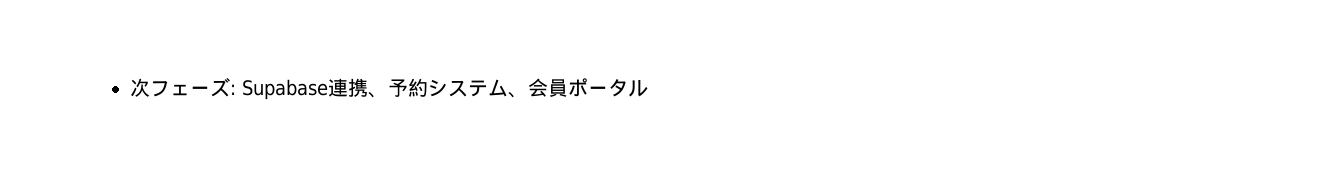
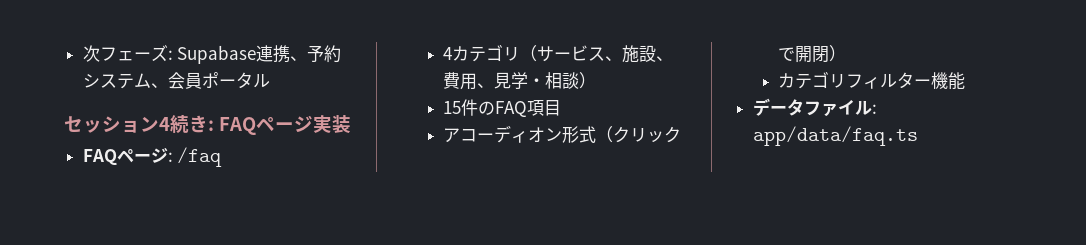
(648, 88) none -> [64,114,351,135] [82,147,223,167] [442,44,673,63] [442,72,596,90] [442,99,561,117] [442,125,681,143] [777,45,846,63] [777,71,965,90] [752,98,877,117] [752,126,918,146] // セッション4続き: FAQページ実装 // FAQページ: /faq // 4カテゴリ（サービス、施設、費用、見学・相談） // 15件のFAQ項目 // アコーディオン形式（クリックで開閉） // カテゴリフィルター機能 // データファイル: app/data/faq.ts

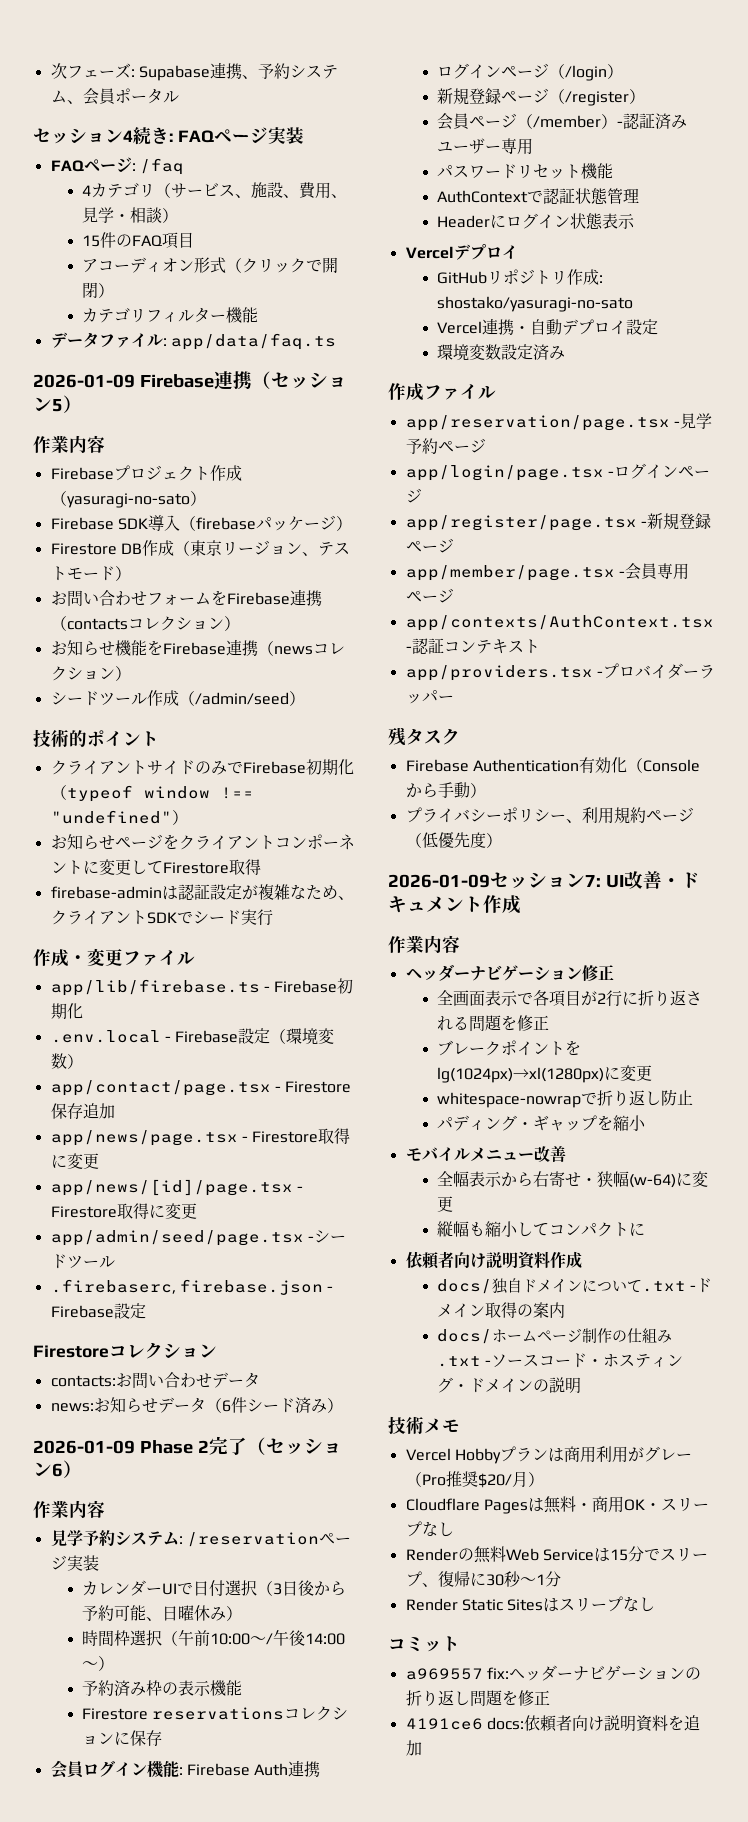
(918, 136) none -> [33,371,347,390] [33,395,82,413] [33,435,105,453] [50,465,242,481] [50,491,206,508] [50,515,352,531] [50,540,350,556] [50,566,131,581] [50,589,322,607] [50,616,240,631] [50,639,345,656] [50,666,131,681] [50,690,305,706] [33,729,159,747] [50,759,354,775] [50,785,254,802] [50,810,188,825] [50,834,355,850] [50,859,261,875] [50,884,354,900] [50,909,273,926] [33,948,195,967] [50,978,354,996] [50,1003,83,1019] [50,1028,335,1045] [50,1053,83,1069] [50,1080,352,1096] [50,1103,115,1119] [50,1128,351,1146] [50,1153,99,1169] [50,1179,303,1196] [50,1203,197,1219] [50,1230,346,1246] [50,1254,115,1269] [50,1279,334,1295] [50,1303,146,1319] [33,1342,217,1359] [50,1372,260,1389] [50,1397,343,1413] [33,1436,342,1455] [33,1460,82,1478] [33,1500,105,1518] [50,1530,351,1547] [50,1555,99,1571] [81,1580,346,1597] [81,1605,242,1621] [81,1630,345,1646] [81,1656,114,1671] [81,1680,242,1696] [81,1706,349,1721] [81,1730,162,1746] [50,1760,321,1779] [436,63,623,81] [436,88,645,106] [436,113,687,130] [436,138,533,155] [436,163,613,179] [436,188,639,204] [436,213,635,229] [405,244,518,260] [436,269,603,285] [436,296,633,312] [436,318,658,335] [436,344,565,361] [388,383,496,401] [405,413,712,431] [405,438,486,454] [405,463,710,481] [405,488,422,503] [405,513,711,531] [405,538,454,553] [405,563,689,581] [405,588,454,603] [405,615,714,631] [405,638,540,654] [405,663,715,681] [405,690,454,704] [388,727,460,746] [405,757,700,774] [405,782,486,798] [405,807,694,824] [405,832,502,848] [388,871,700,889] [388,895,521,914] [388,935,460,953] [405,964,614,981] [436,990,702,1007] [436,1015,549,1032] [436,1040,581,1056] [436,1065,652,1083] [436,1089,693,1108] [436,1115,646,1131] [405,1146,566,1163] [436,1171,708,1188] [436,1196,453,1212] [436,1221,645,1237] [405,1251,582,1269] [436,1278,713,1294] [436,1302,565,1318] [436,1328,672,1344] [436,1353,684,1368] [436,1377,581,1394] [388,1416,460,1434] [405,1446,692,1464] [405,1471,544,1488] [405,1496,709,1514] [405,1521,454,1537] [405,1546,708,1563] [405,1571,561,1587] [405,1596,656,1612] [388,1636,460,1652] [405,1665,701,1681] [405,1690,550,1707] [405,1715,700,1732] [405,1740,422,1756] // 2026-01-09 Firebase連携（セッション5） // 作業内容 // Firebaseプロジェクト作成（yasuragi-no-sato） // Firebase SDK導入（firebaseパッケージ） // Firestore DB作成（東京リージョン、テストモード） // お問い合わせフォームをFirebase連携（contactsコレクション） // お知らせ機能をFirebase連携（newsコレクション） // シードツール作成（/admin/seed） // 技術的ポイント // クライアントサイドのみでFirebase初期化（typeof window !== "undefined"） // お知らせページをクライアントコンポーネントに変更してFirestore取得 // firebase-adminは認証設定が複雑なため、クライアントSDKでシード実行 // 作成・変更ファイル // app/lib/firebase.ts - Firebase初期化 // .env.local - Firebase設定（環境変数） // app/contact/page.tsx - Firestore保存追加 // app/news/page.tsx - Firestore取得に変更 // app/news/[id]/page.tsx - Firestore取得に変更 // app/admin/seed/page.tsx -シードツール // .firebaserc, firebase.json - Firebase設定 // Firestoreコレクション // contacts:お問い合わせデータ // news:お知らせデータ（6件シード済み） // 2026-01-09 Phase 2完了（セッション6） // 作業内容 // 見学予約システム: /reservationページ実装 // カレンダーUIで日付選択（3日後から予約可能、日曜休み） // 時間枠選択（午前10:00〜/午後14:00〜） // 予約済み枠の表示機能 // Firestore reservationsコレクションに保存 // 会員ログイン機能: Firebase Auth連携 // ログインページ（/login） // 新規登録ページ（/register） // 会員ページ（/member）-認証済みユーザー専用 // パスワードリセット機能 // AuthContextで認証状態管理 // Headerにログイン状態表示 // Vercelデプロイ // GitHubリポジトリ作成: shostako/yasuragi-no-sato // Vercel連携・自動デプロイ設定 // 環境変数設定済み // 作成ファイル // app/reservation/page.tsx -見学予約ページ // app/login/page.tsx -ログインページ // app/register/page.tsx -新規登録ページ // app/member/page.tsx -会員専用ページ // app/contexts/AuthContext.tsx -認証コンテキスト // app/providers.tsx -プロバイダーラッパー // 残タスク // Firebase Authentication有効化（Consoleから手動） // プライバシーポリシー、利用規約ページ（低優先度） // 2026-01-09セッション7: UI改善・ドキュメント作成 // 作業内容 // ヘッダーナビゲーション修正 // 全画面表示で各項目が2行に折り返される問題を修正 // ブレークポイントをlg(1024px)→xl(1280px)に変更 // whitespace-nowrapで折り返し防止 // パディング・ギャップを縮小 // モバイルメニュー改善 // 全幅表示から右寄せ・狭幅(w-64)に変更 // 縦幅も縮小してコンパクトに // 依頼者向け説明資料作成 // docs/独自ドメインについて.txt -ドメイン取得の案内 // docs/ホームページ制作の仕組み.txt -ソースコード・ホスティング・ドメインの説明 // 技術メモ // Vercel Hobbyプランは商用利用がグレー（Pro推奨$20/月） // Cloudflare Pagesは無料・商用OK・スリープなし // Renderの無料Web Serviceは15分でスリープ、復帰に30秒〜1分 // Render Static Sitesはスリープなし // コミット // a969557 fix:ヘッダーナビゲーションの折り返し問題を修正 // 4191ce6 docs:依頼者向け説明資料を追加

